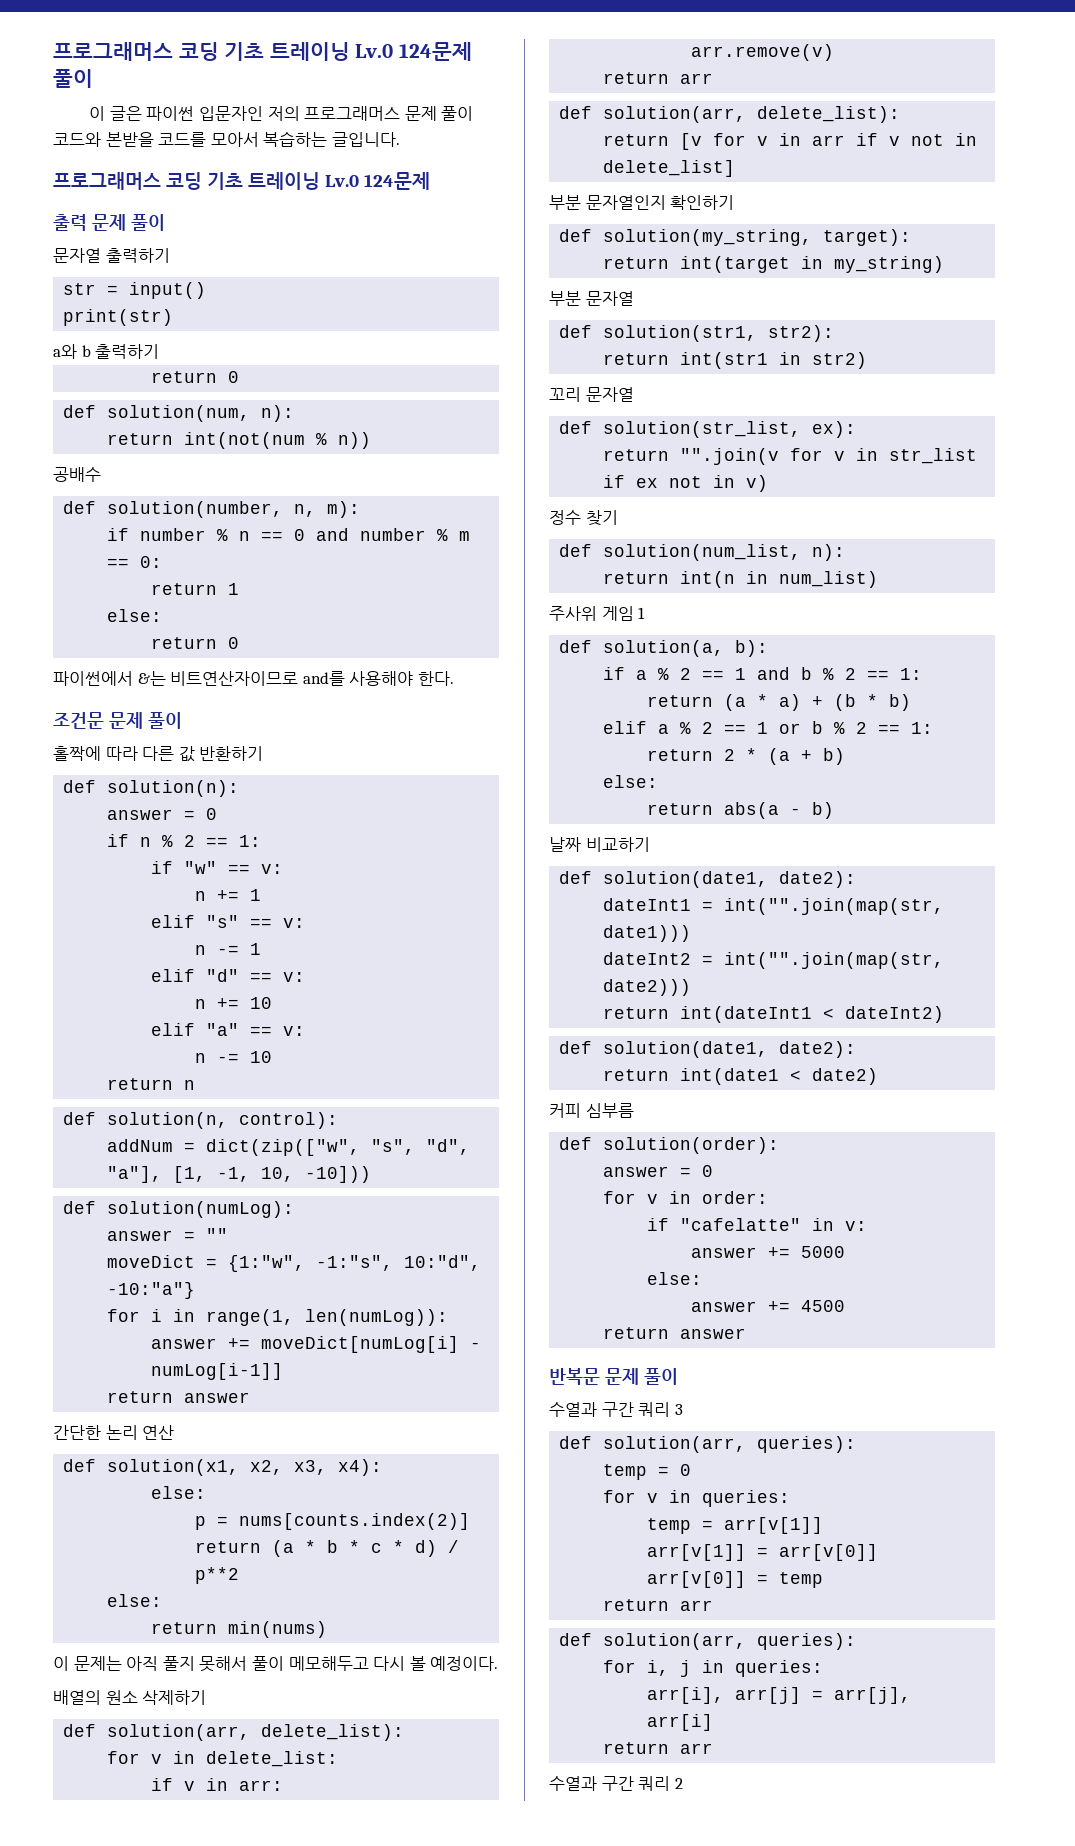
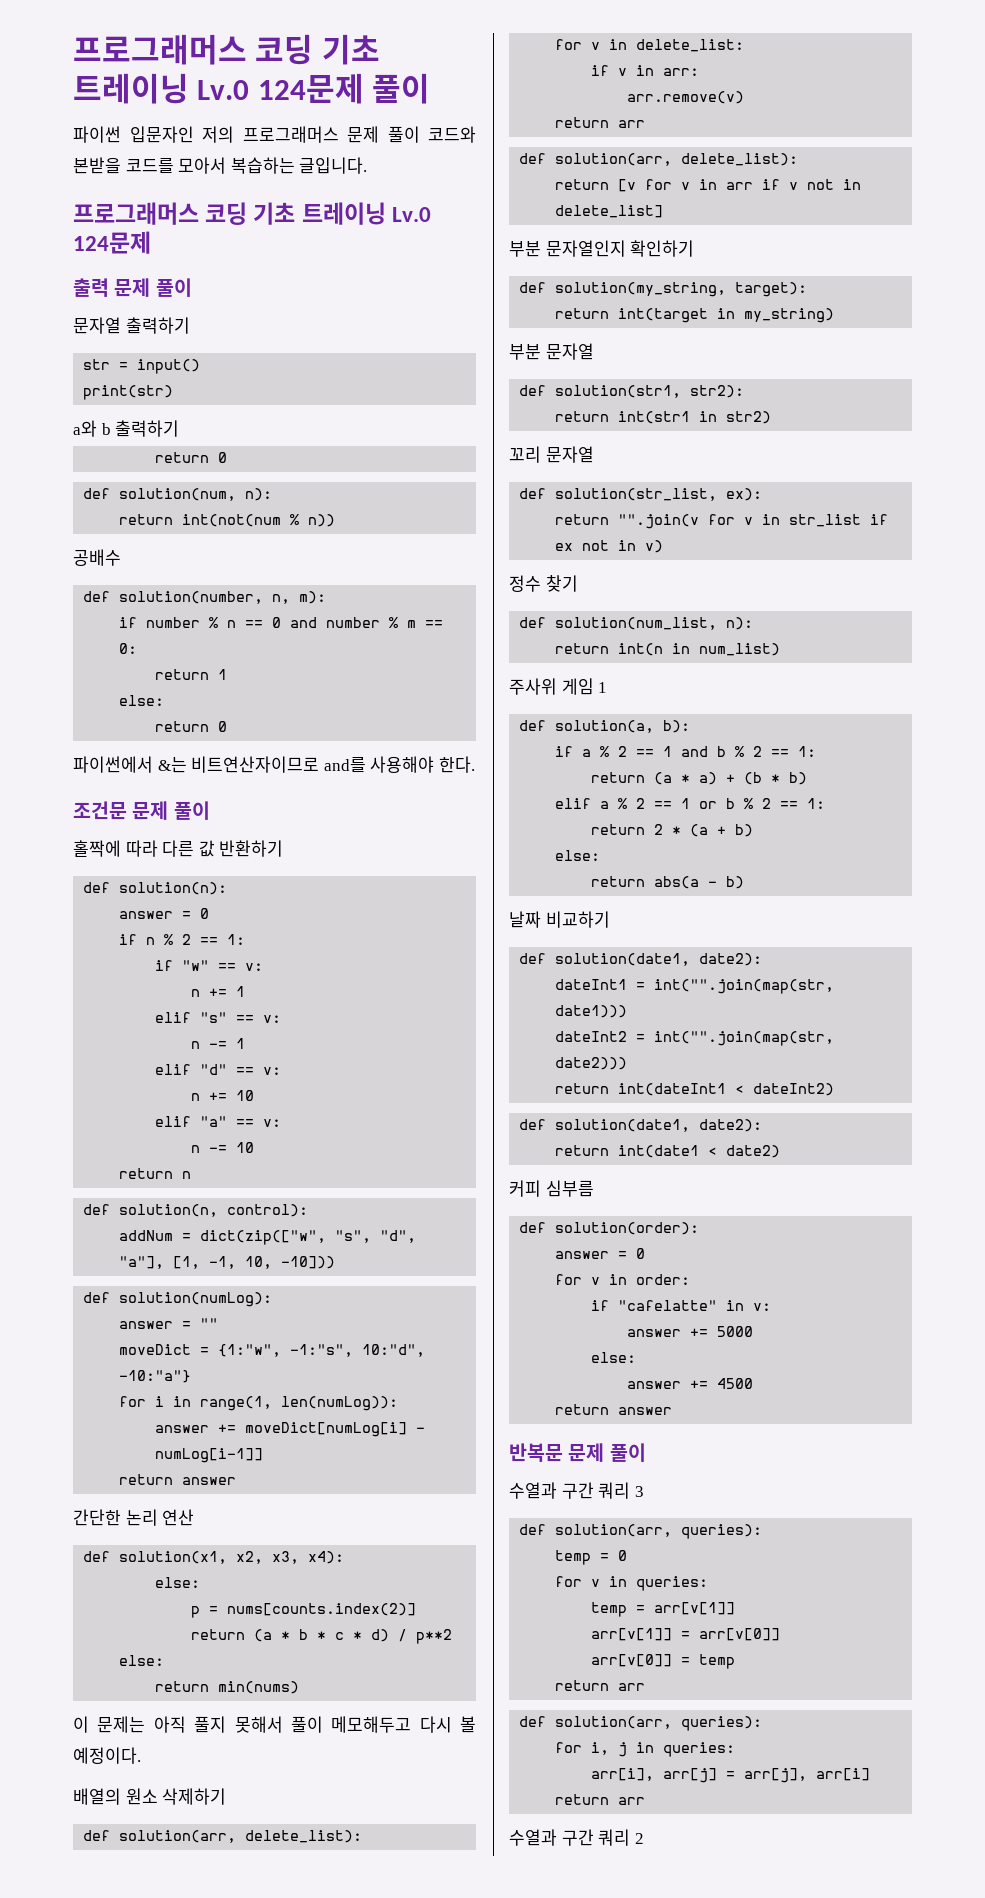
[89,106,142,121] 이 글은 -> (431, 88) none

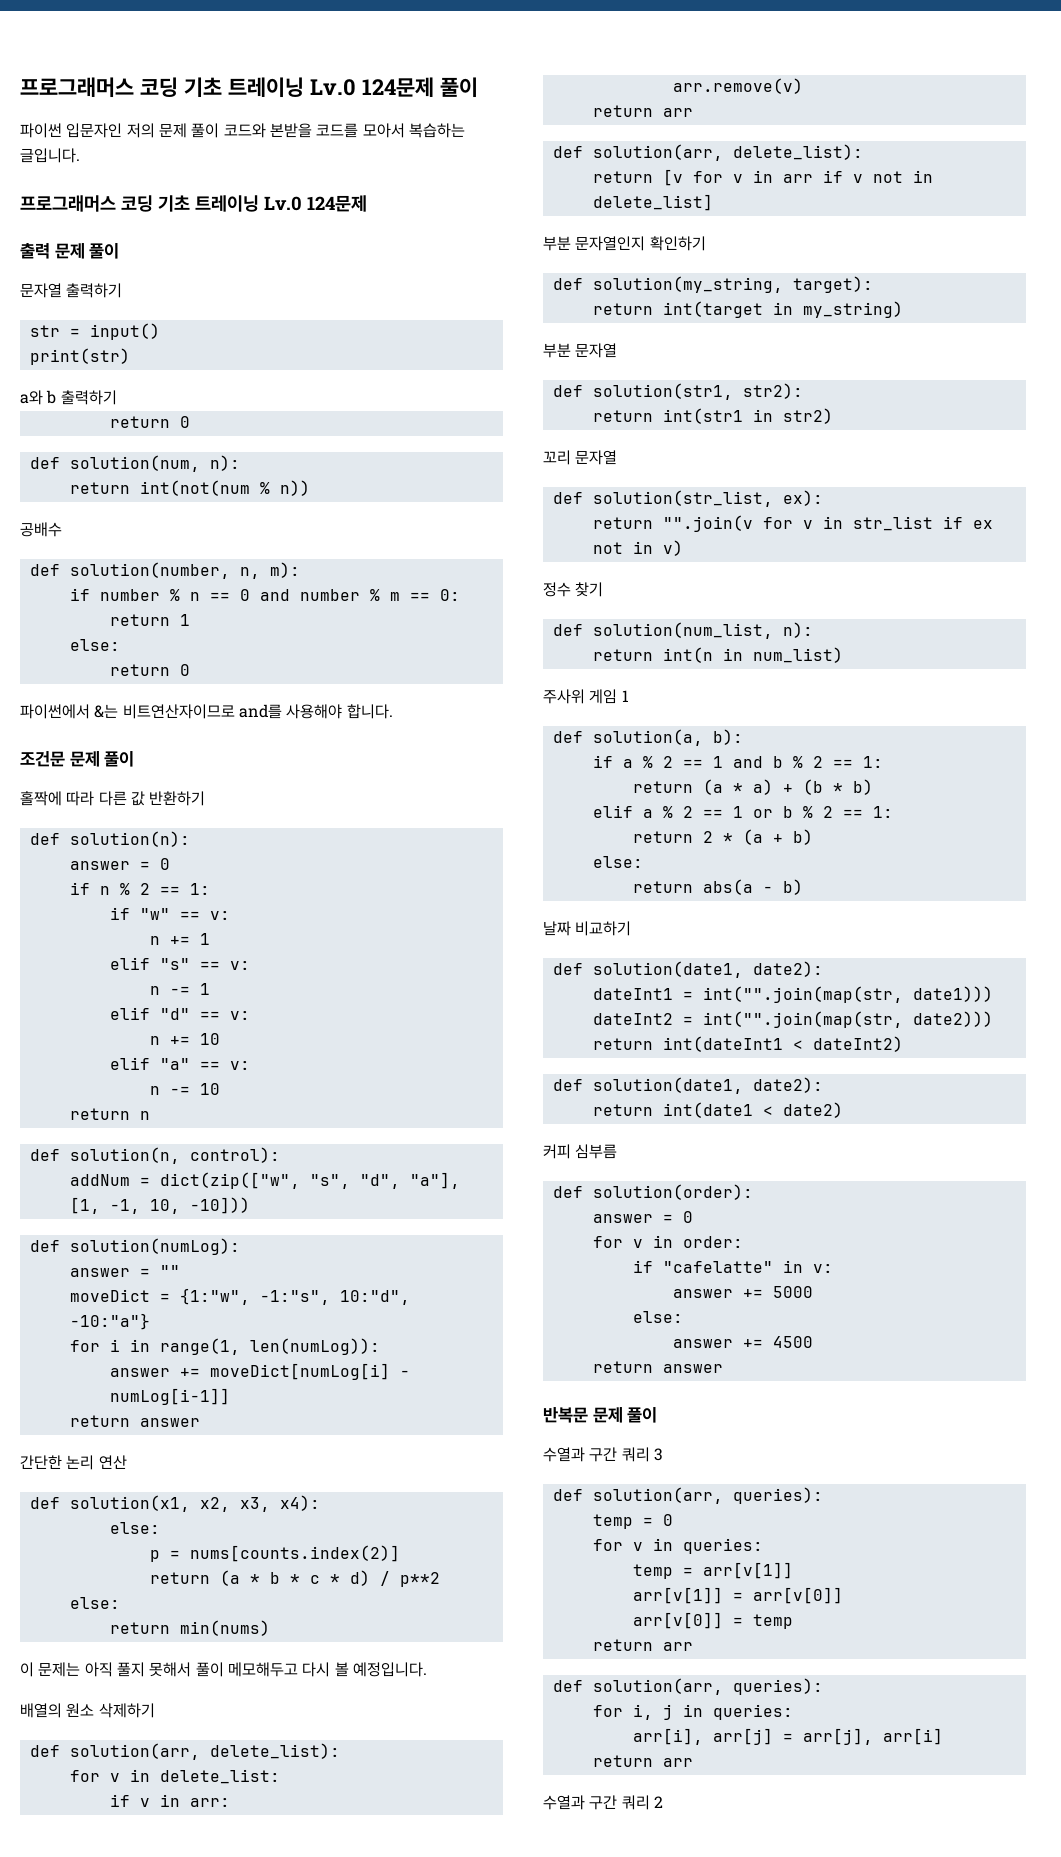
[242,126,339,143] 프로그래머스 -> (155, 130) none
[438,756,475,773] 한다. -> [346,704,393,719] 합니다.
[73,1747,141,1764] 예정이다. -> [352,1662,427,1677] 예정입니다.

